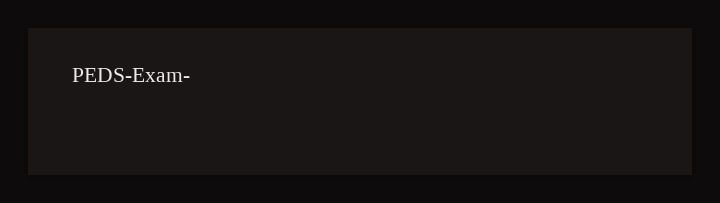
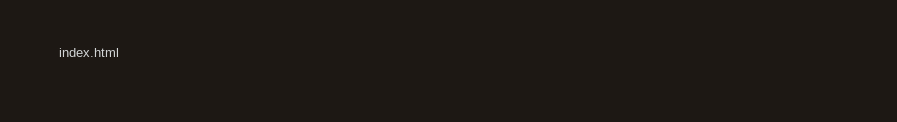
[72,68,190,82] PEDS-Exam- -> [59,48,119,57] index.html

